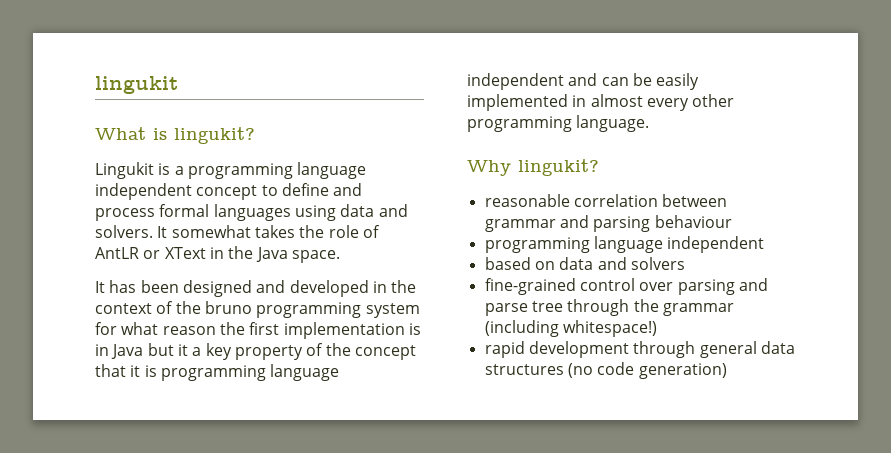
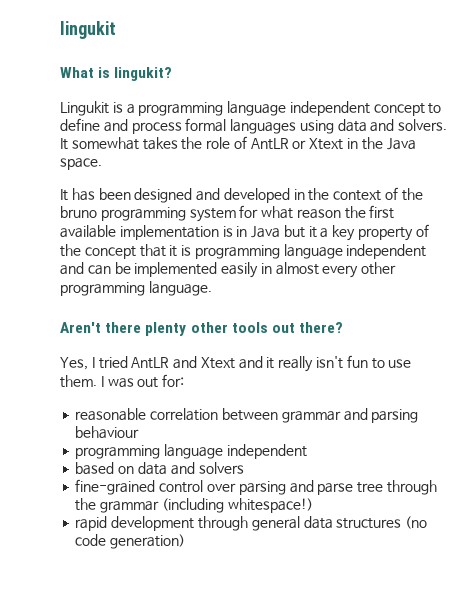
[164,247,206,259] XText -> [309,138,344,150] Xtext
(280, 328) none -> [60,225,116,238] available
[656,73,700,90] [467,94,568,111] easily implemented -> [134,262,259,278] implemented easily
[467,159,599,176] Why lingukit? -> [60,322,344,336] [60,355,412,372] [60,374,185,388] Aren't there plenty other tools out there? // Yes, I tried AntLR and Xtext and it really isn't fun to use them. I was out for:

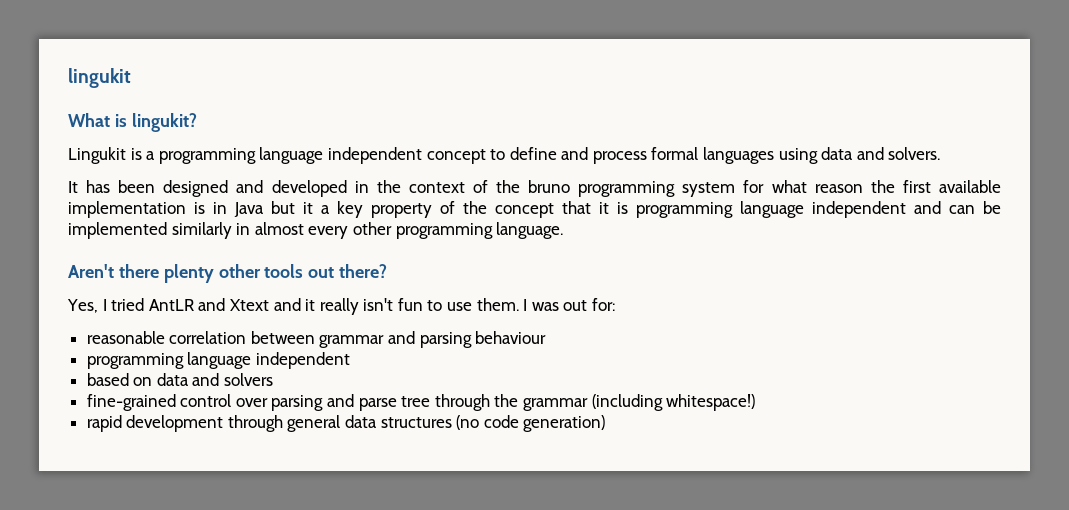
[60,136,416,150] [60,158,102,170] It somewhat takes the role of AntLR or Xtext in the Java space. -> (941, 153) none
[221,262,259,278] easily -> [171,222,232,239] similarly

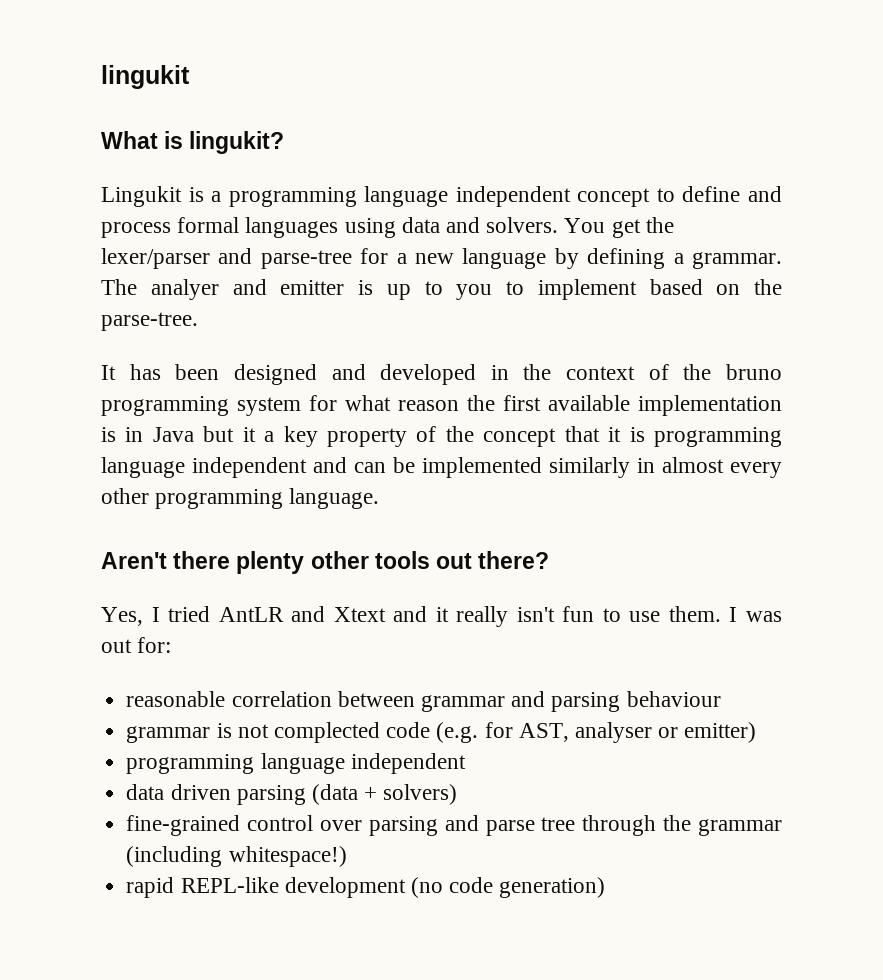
(941, 153) none -> [564,217,674,238] [101,248,782,269] [101,279,782,300] [101,312,198,331] You get the lexer/parser and parse-tree for a new language by defining a grammar. The analyer and emitter is up to you to implement based on the parse-tree.
[86,352,350,369] [86,373,274,386] programming language independent // based on data and solvers -> [126,722,757,743] [126,753,466,774] [126,784,458,805] grammar is not complected code (e.g. for AST, analyser or emitter) // programming language independent // data driven parsing (data + solvers)
[126,415,452,432] development through general data structures -> [180,877,406,898] REPL-like development

